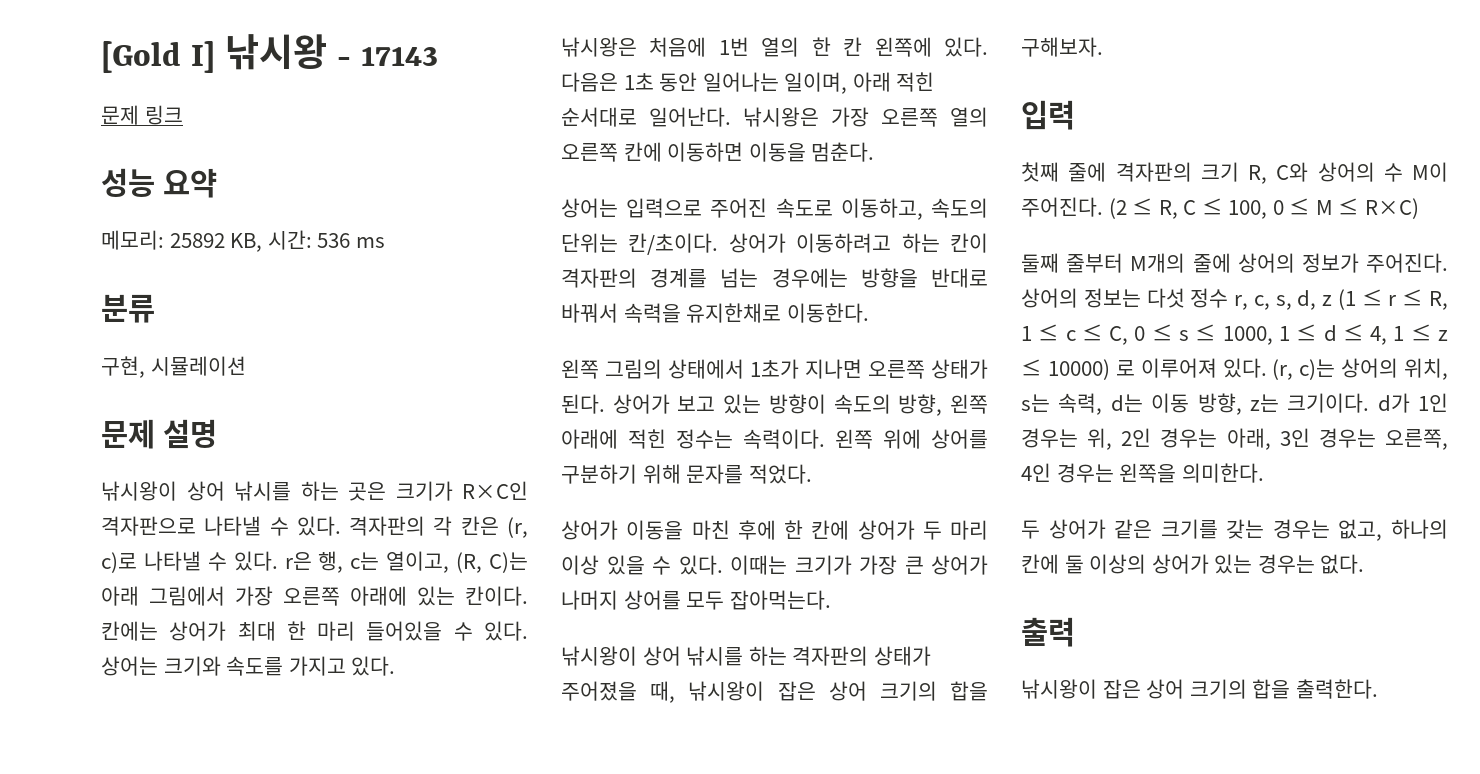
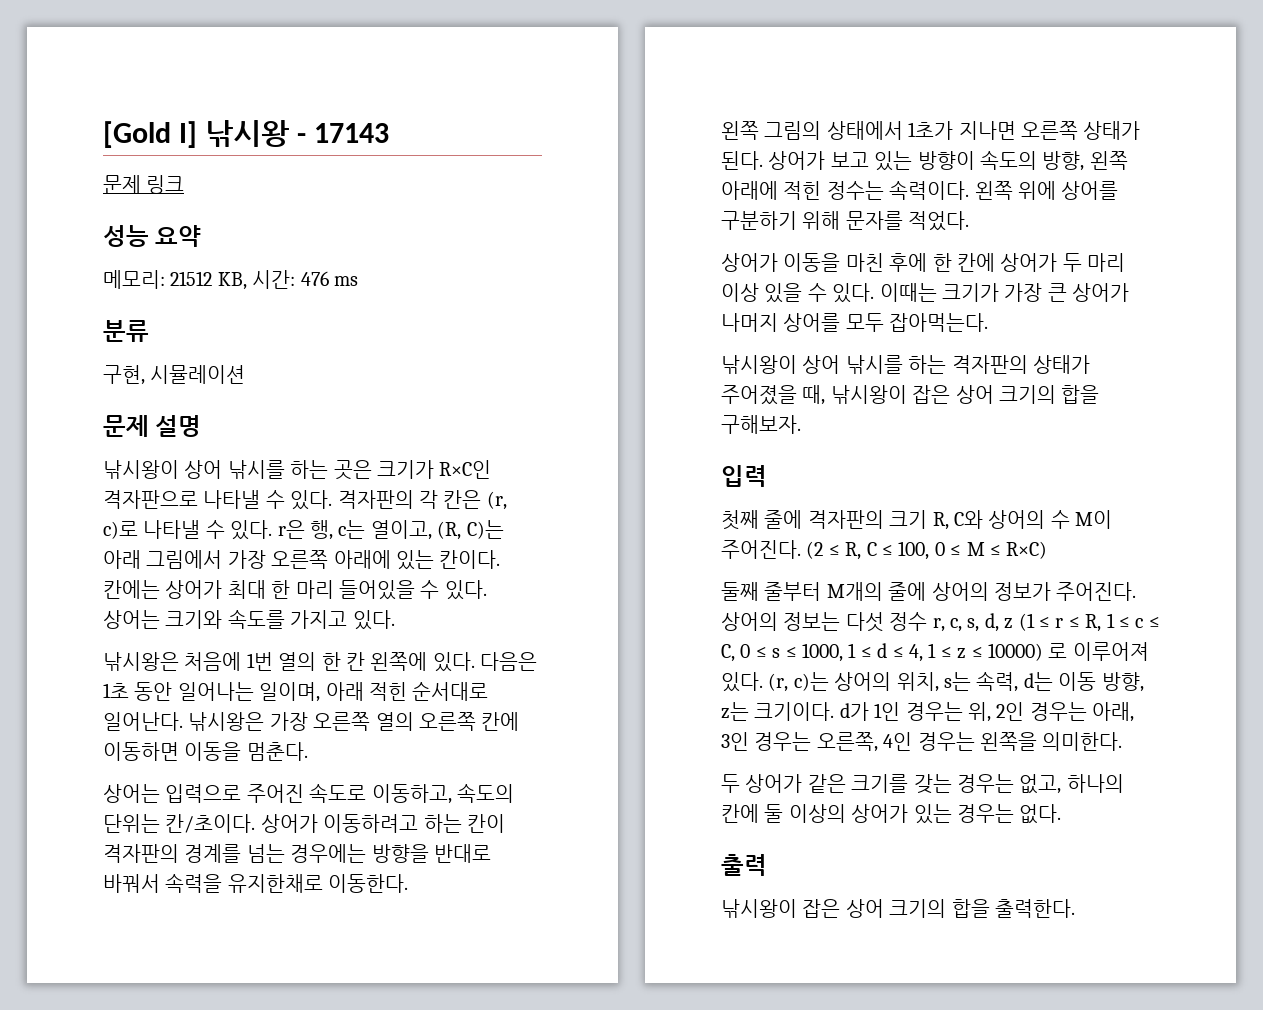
[169,233,225,248] 25892 -> [170,271,213,286] 21512
[317,233,351,248] 536 -> [300,271,329,286] 476

